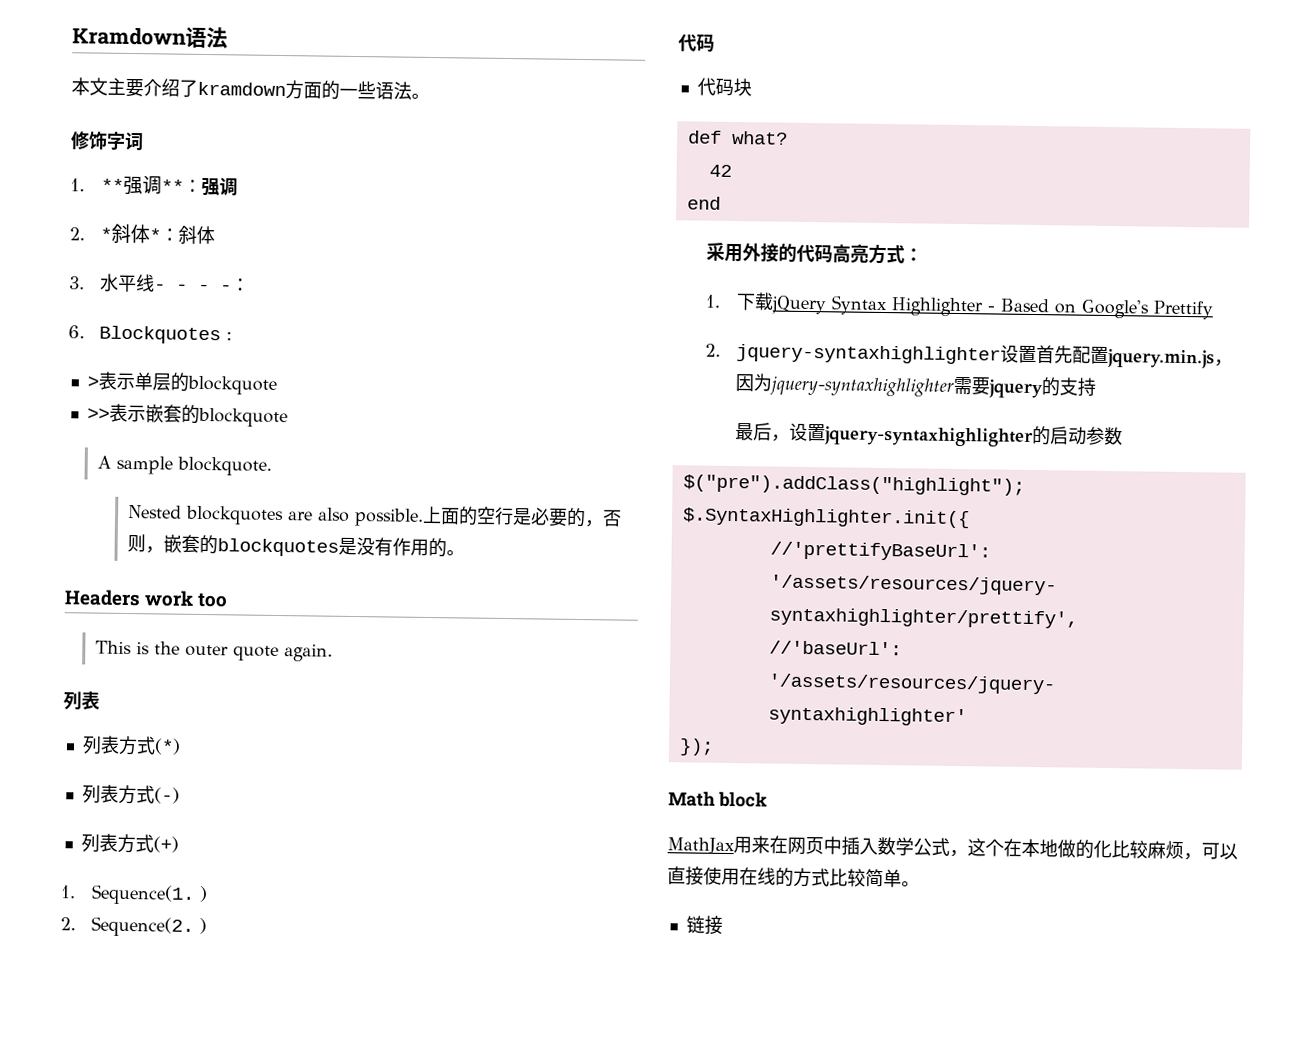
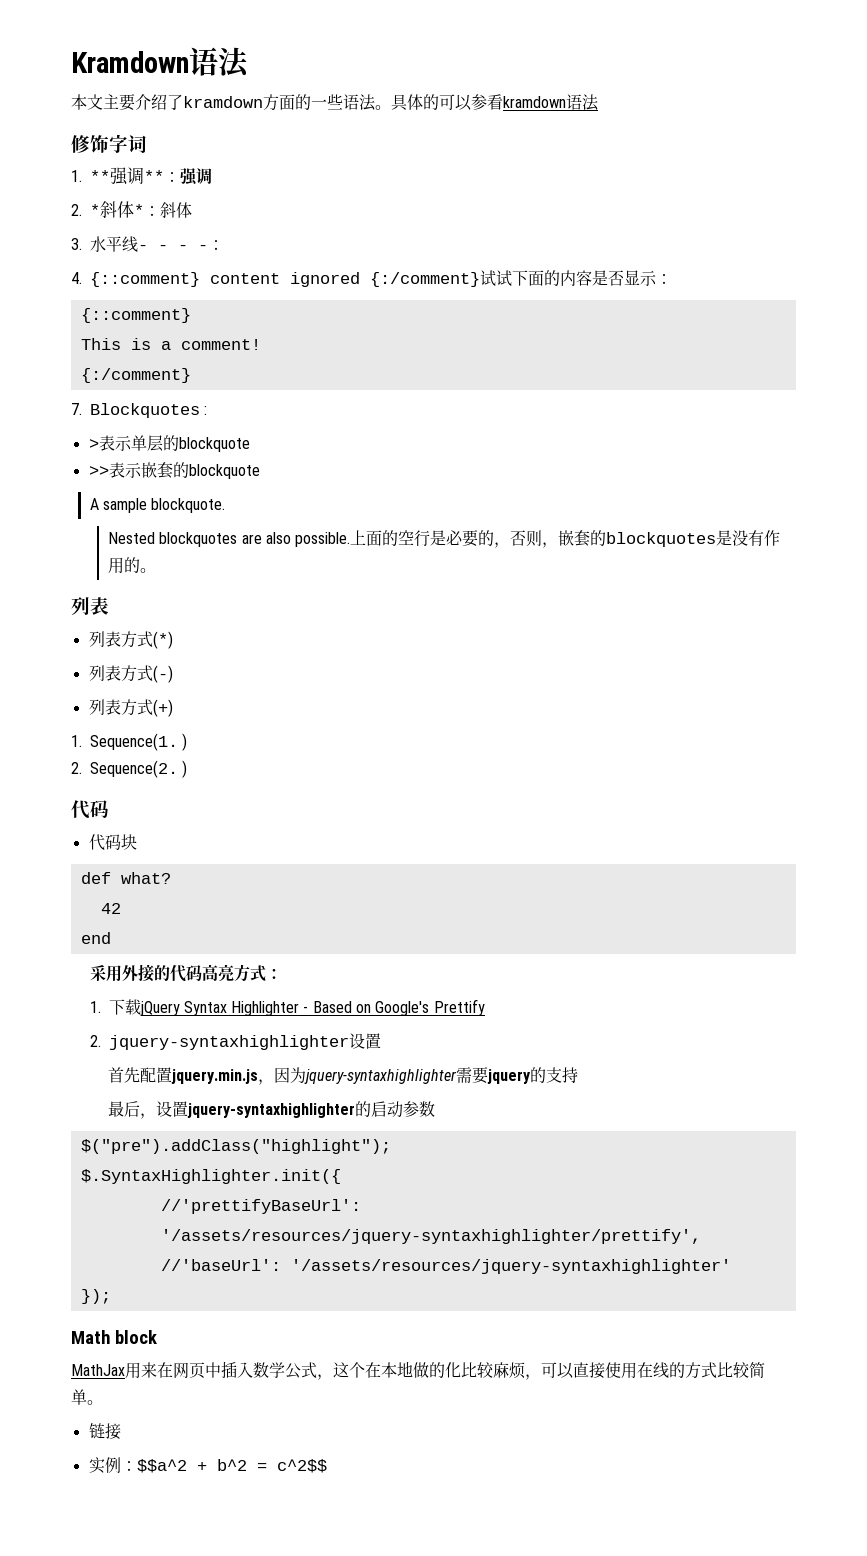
(430, 96) none -> [391,94,599,111] 具体的可以参看kramdown语法
[68,325,85,339] 6. -> [71,270,672,287] [80,308,191,323] [80,338,261,350] [80,368,191,383] [71,403,82,415] 4. {::comment} content ignored {:/comment}试试下面的内容是否显示： // {::comment} // This is a comment! // {:/comment} // 7.
[64,589,229,608] [94,640,333,662] // Headers work too // This is the outer quote again. -> (157, 570) none
(1037, 354) none -> (381, 1041) //
(723, 925) none -> [88,1457,327,1474] // 实例：$$a^2 + b^2 = c^2$$

